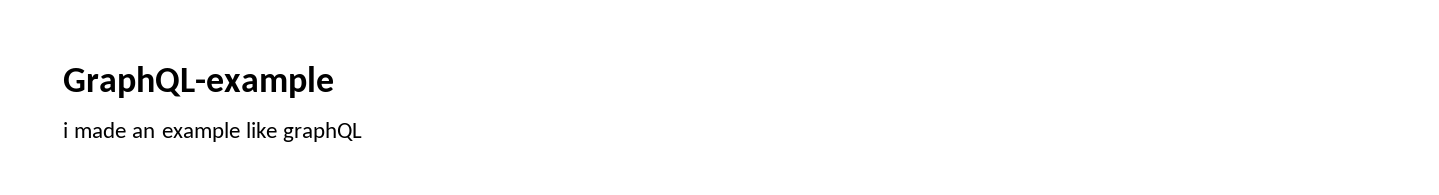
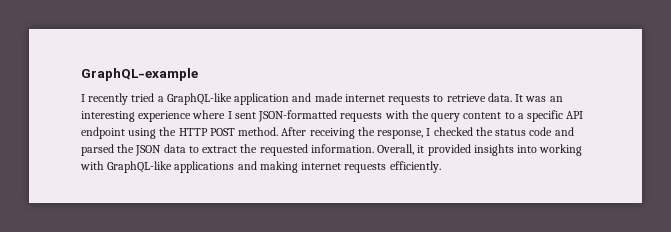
[63,122,363,142] i made an example like graphQL -> [81,93,563,105] [81,110,584,122] [81,127,574,139] [81,144,583,156] [80,161,441,173] I recently tried a GraphQL-like application and made internet requests to retrieve data. It was an interesting experience where I sent JSON-formatted requests with the query content to a specific API endpoint using the HTTP POST method. After receiving the response, I checked the status code and parsed the JSON data to extract the requested information. Overall, it provided insights into working with GraphQL-like applications and making internet requests efficiently.

